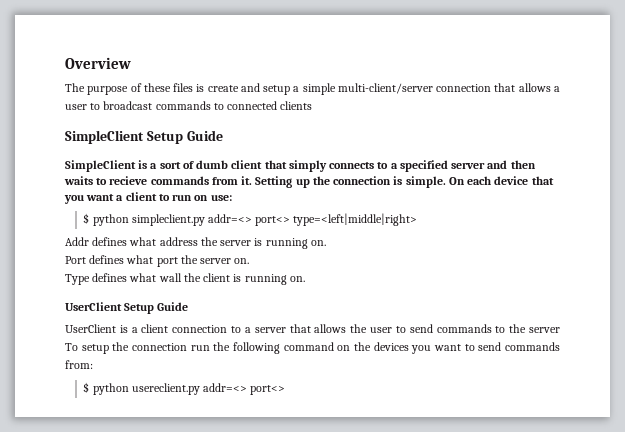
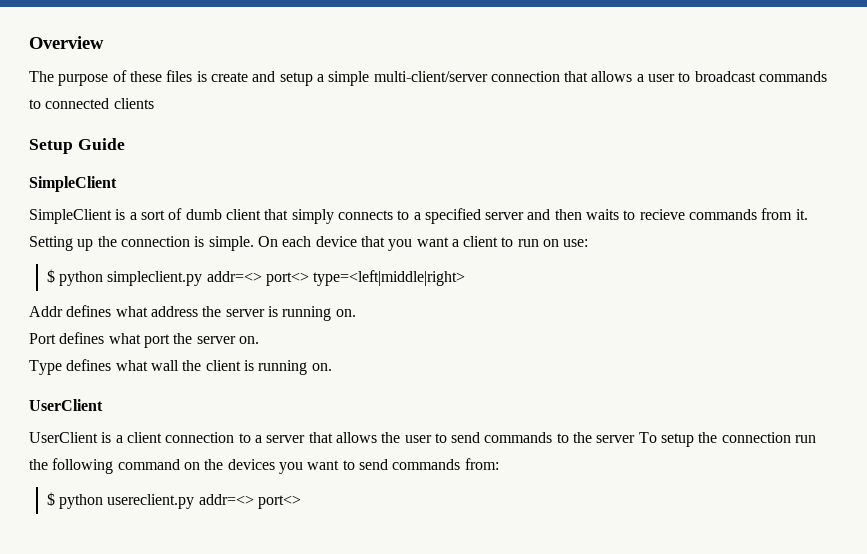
[65,130,144,144] SimpleClient -> (154, 103) none
(136, 166) none -> [29,209,112,224] // SimpleClient
[124,302,189,314] Setup Guide -> (103, 405) none

